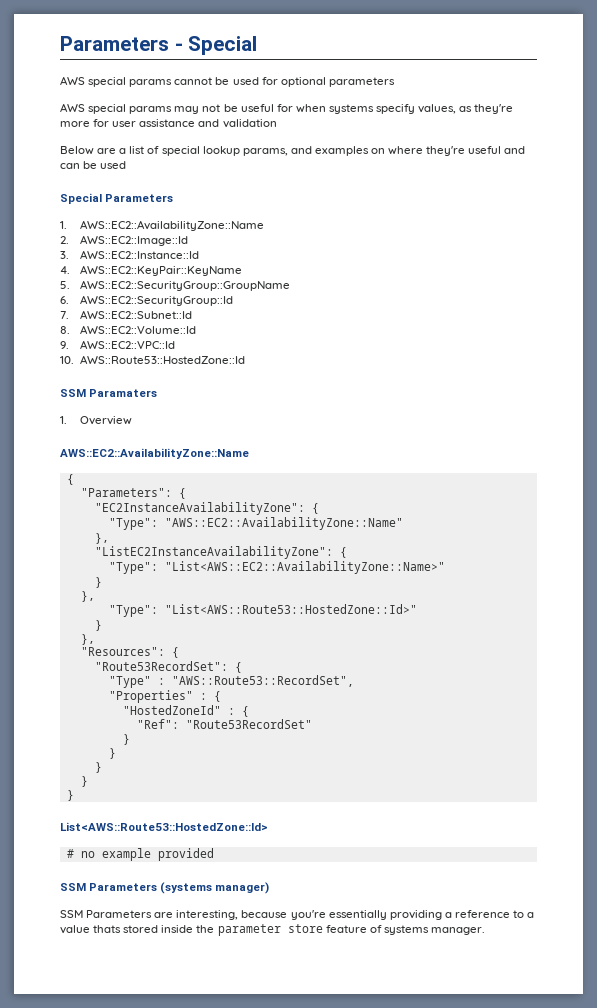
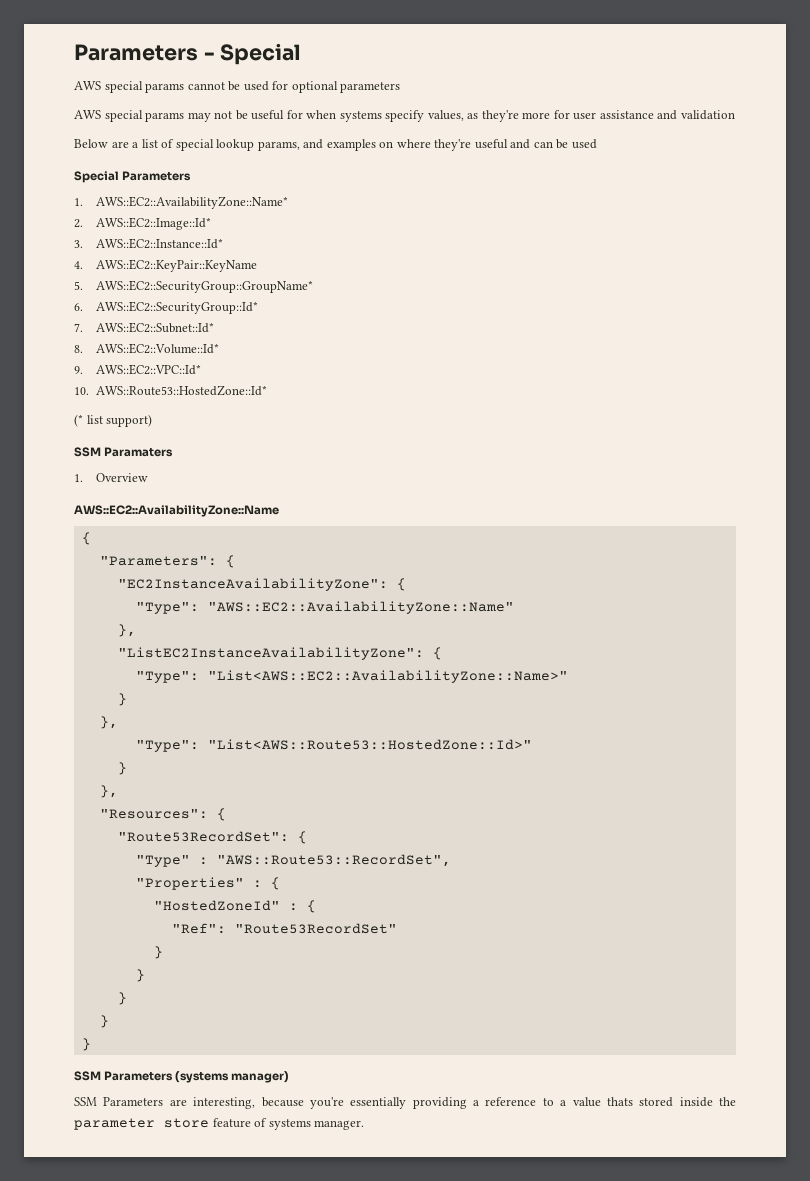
[80,220,265,231] AWS::EC2::AvailabilityZone::Name -> [96,196,289,209] AWS::EC2::AvailabilityZone::Name*
[80,235,189,246] AWS::EC2::Image::Id -> [96,217,212,230] AWS::EC2::Image::Id*
[80,250,200,259] AWS::EC2::Instance::Id -> [96,238,224,249] AWS::EC2::Instance::Id*
[80,280,291,291] AWS::EC2::SecurityGroup::GroupName -> [96,280,314,293] AWS::EC2::SecurityGroup::GroupName*
[80,295,234,306] AWS::EC2::SecurityGroup::Id -> [96,301,259,314] AWS::EC2::SecurityGroup::Id*
[80,310,193,319] AWS::EC2::Subnet::Id -> [96,322,215,333] AWS::EC2::Subnet::Id*
[80,325,197,334] AWS::EC2::Volume::Id -> [96,343,220,354] AWS::EC2::Volume::Id*
[80,340,176,349] AWS::EC2::VPC::Id -> [96,364,202,375] AWS::EC2::VPC::Id*
[80,355,246,364] AWS::Route53::HostedZone::Id -> [96,385,268,396] [74,414,153,427] AWS::Route53::HostedZone::Id* // (* list support)
[60,822,268,831] [66,848,214,861] // List<AWS::Route53::HostedZone::Id> // # no example provided -> (91, 1044) none

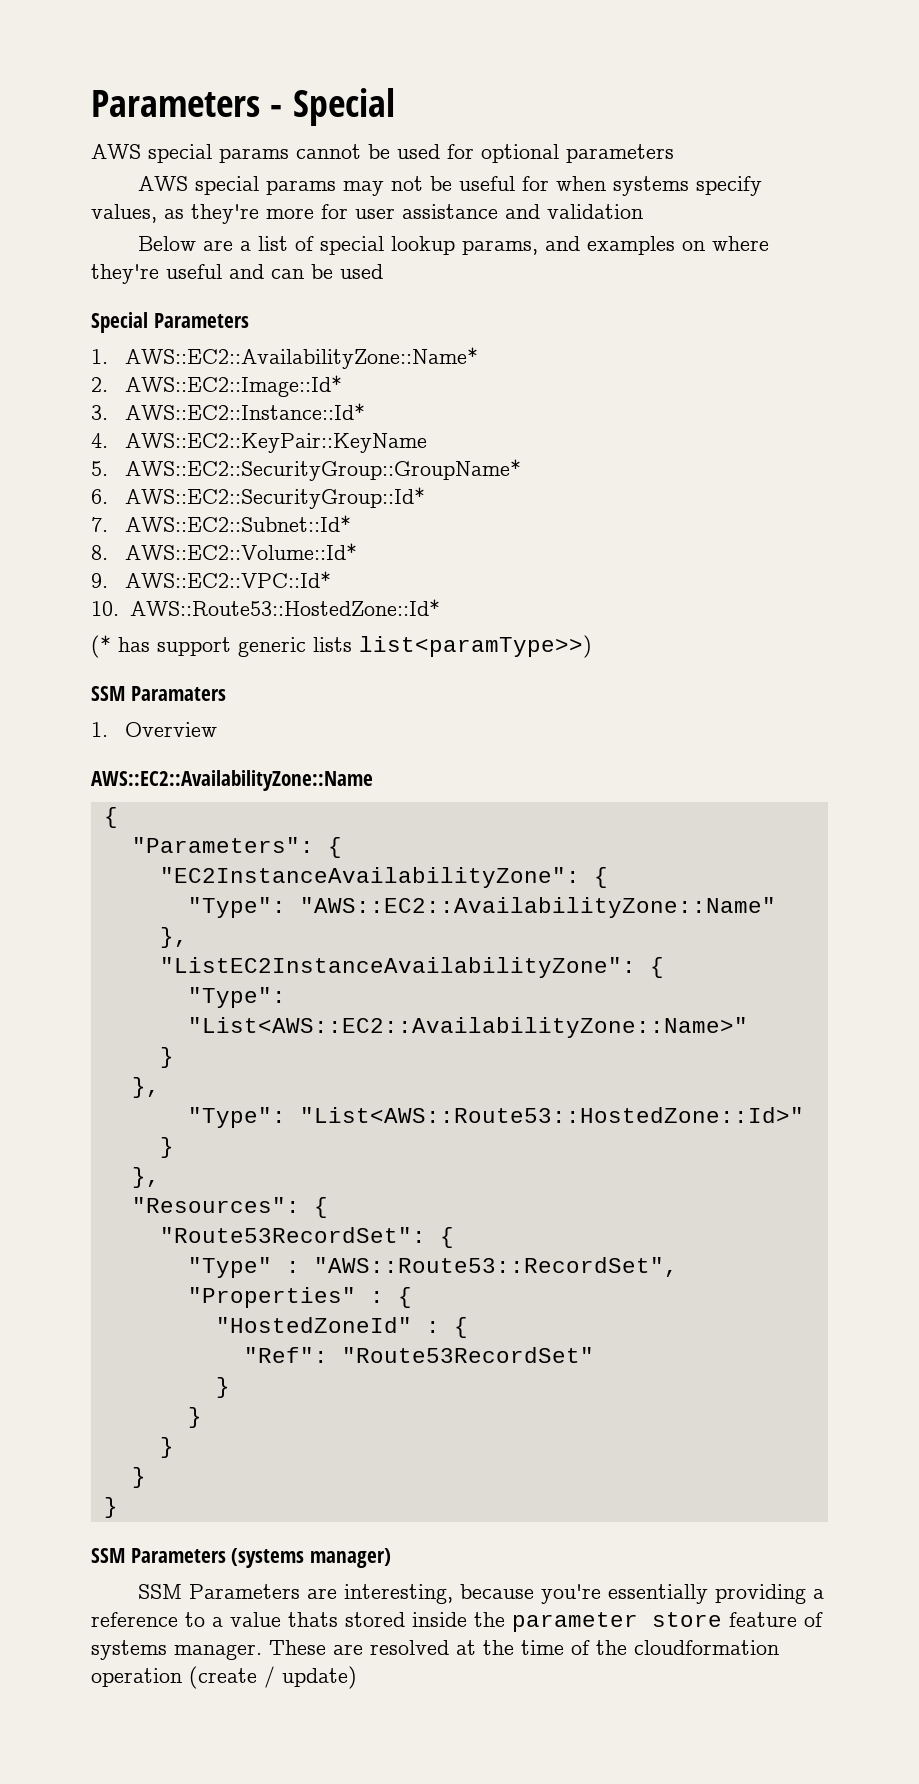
[86,414,153,427] list support) -> [118,635,592,658] has support generic lists list<paramType>>)
(365, 1125) none -> [269,1640,779,1655] [91,1666,357,1689] These are resolved at the time of the cloudformation operation (create / update)

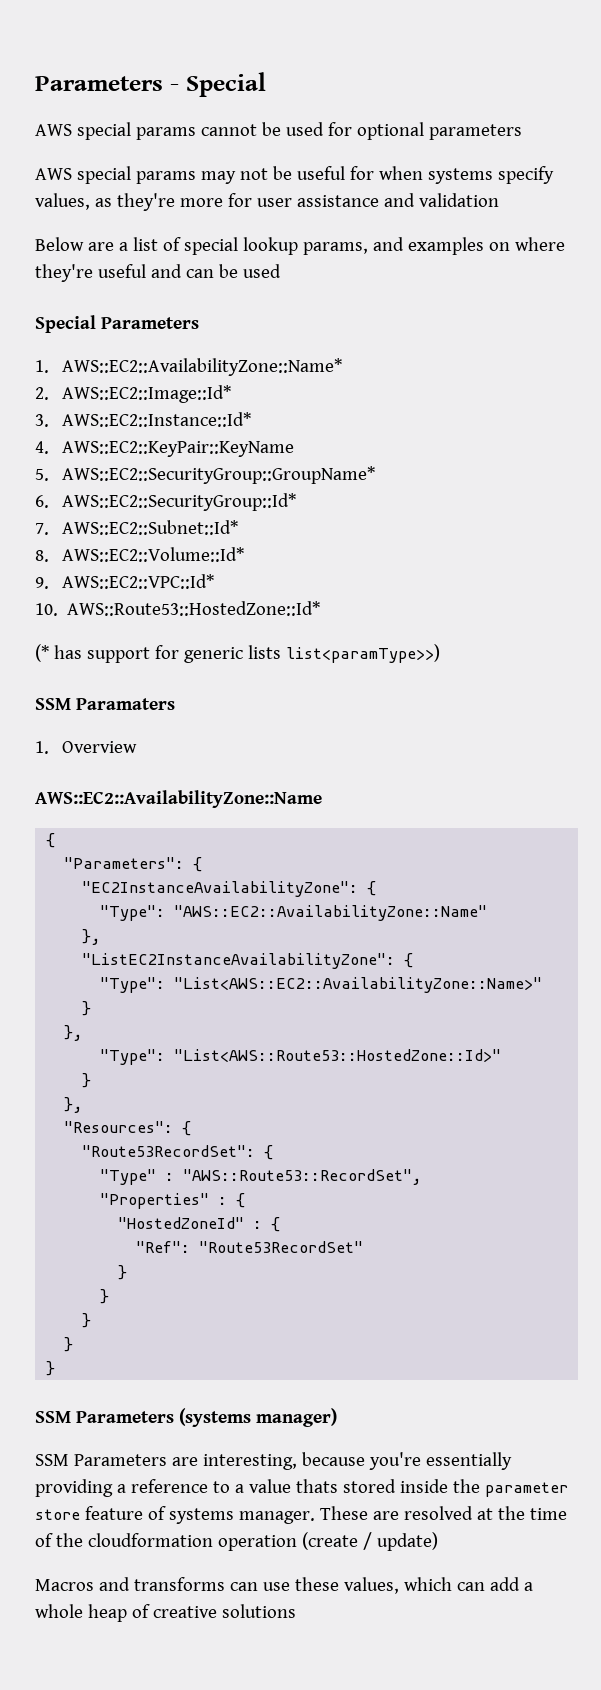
(231, 646) none -> [154,645,179,659] for
(357, 1677) none -> [35,1577,533,1594] [35,1604,296,1622] // Macros and transforms can use these values, which can add a whole heap of creative solutions

